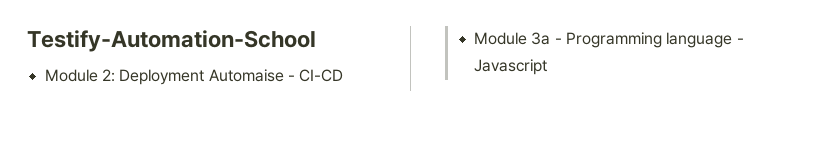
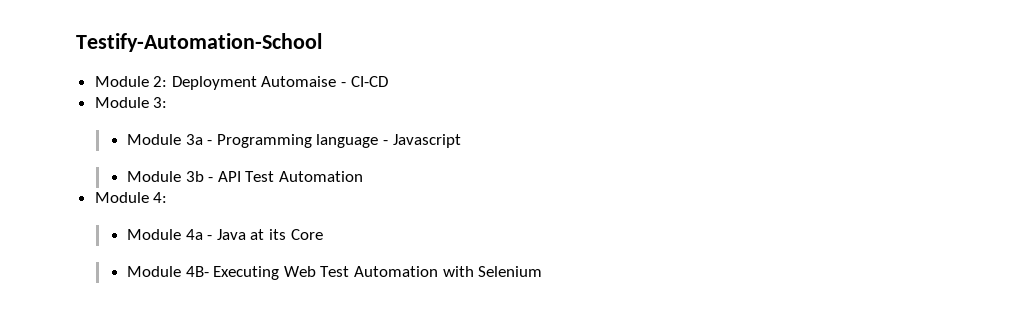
(344, 75) none -> [94,97,168,108] // Module 3:
(548, 67) none -> [126,171,363,182] [94,192,168,203] [126,229,323,240] [126,266,543,280] // Module 3b - API Test Automation // Module 4: // Module 4a - Java at its Core // Module 4B- Executing Web Test Automation with Selenium

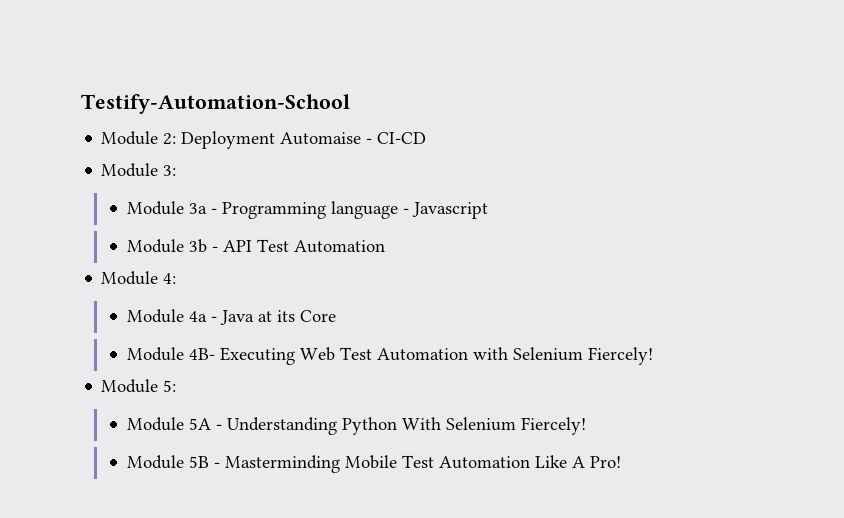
(543, 271) none -> [588,347,654,365] [101,379,177,393] [127,417,587,435] [127,455,622,473] Fiercely! // Module 5: // Module 5A - Understanding Python With Selenium Fiercely! // Module 5B - Masterminding Mobile Test Automation Like A Pro!

